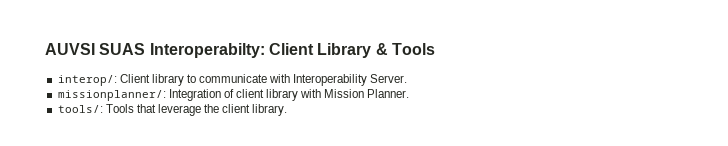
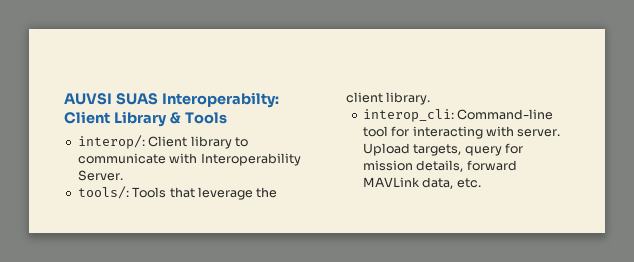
[57,89,410,101] // missionplanner/: Integration of client library with Mission Planner. -> (123, 175) none
(288, 110) none -> [362,109,554,122] [362,126,561,139] [362,143,523,156] [362,160,517,172] [362,177,481,189] // interop_cli: Command-line tool for interacting with server. Upload targets, query for mission details, forward MAVLink data, etc.

